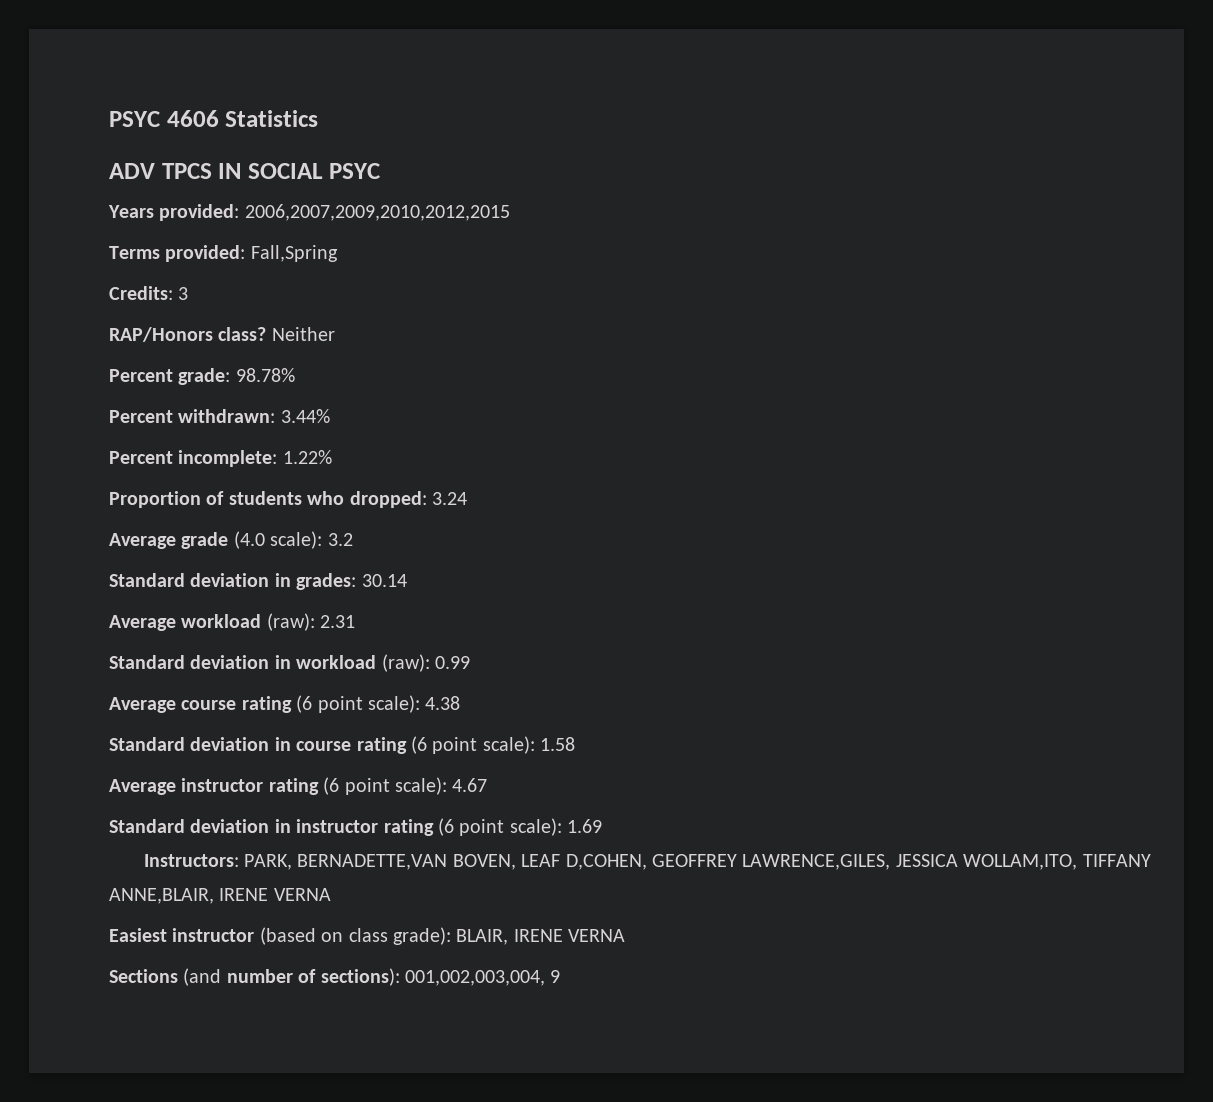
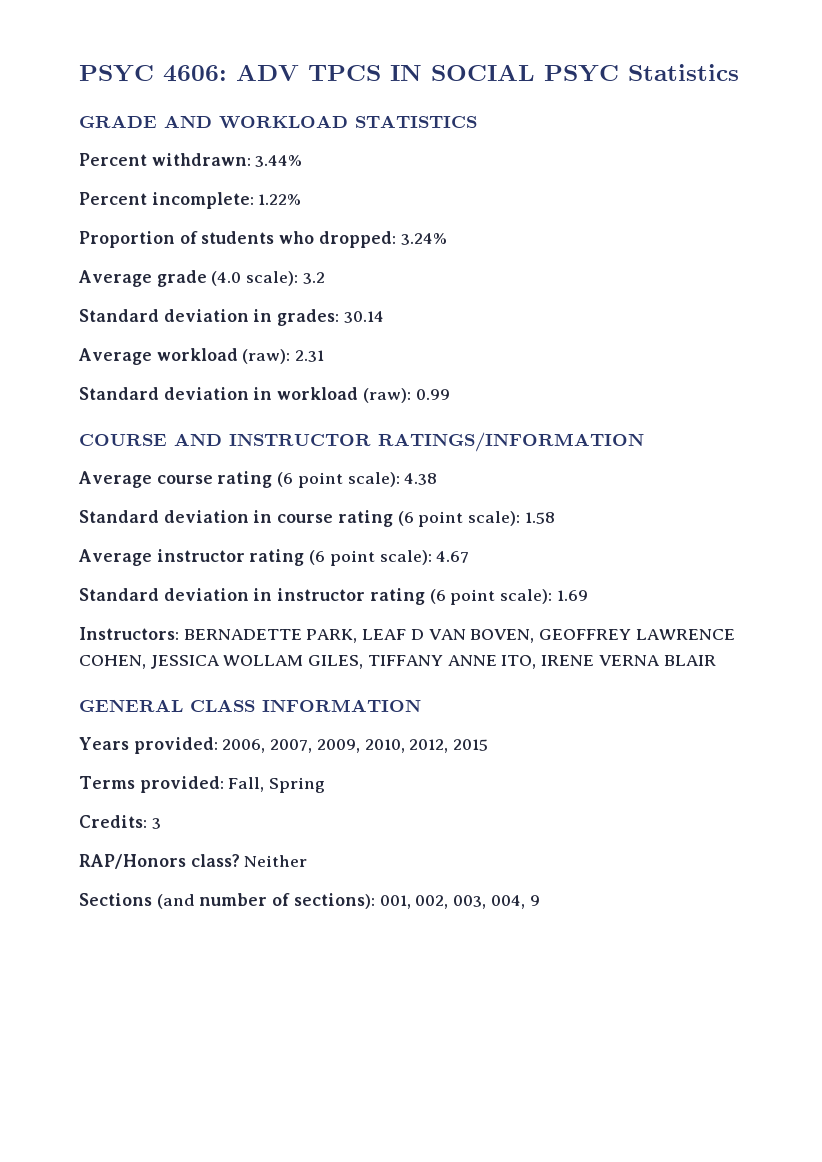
[109,110,319,127] PSYC 4606 Statistics // -> [79,65,227,82] PSYC 4606:
[108,204,510,221] [109,245,338,262] [109,286,189,300] [109,327,335,342] [109,368,295,385] // Years provided: 2006,2007,2009,2010,2012,2015 // Terms provided: Fall,Spring // Credits: 3 // RAP/Honors class? Neither // Percent grade: 98.78% -> [628,64,739,81] [79,115,477,129] Statistics // GRADE AND WORKLOAD STATISTICS
[432,492,467,505] 3.24 -> [400,233,447,245] 3.24%
(470, 662) none -> [79,432,644,452] // COURSE AND INSTRUCTOR RATINGS/INFORMATION
[243,854,1151,870] [109,888,331,904] [109,927,626,945] PARK, BERNADETTE,VAN BOVEN, LEAF D,COHEN, GEOFFREY LAWRENCE,GILES, JESSICA WOLLAM,ITO, TIFFANY ANNE,BLAIR, IRENE VERNA // Easiest instructor (based on class grade): BLAIR, IRENE VERNA -> [183,629,735,643] [79,655,716,669] [79,699,421,712] [79,737,489,754] [79,776,326,793] [79,815,161,829] [79,854,308,869] BERNADETTE PARK, LEAF D VAN BOVEN, GEOFFREY LAWRENCE COHEN, JESSICA WOLLAM GILES, TIFFANY ANNE ITO, IRENE VERNA BLAIR // GENERAL CLASS INFORMATION // Years provided: 2006, 2007, 2009, 2010, 2012, 2015 // Terms provided: Fall, Spring // Credits: 3 // RAP/Honors class? Neither
[405,970,545,986] 001,002,003,004, -> [379,895,525,909] 001, 002, 003, 004,

